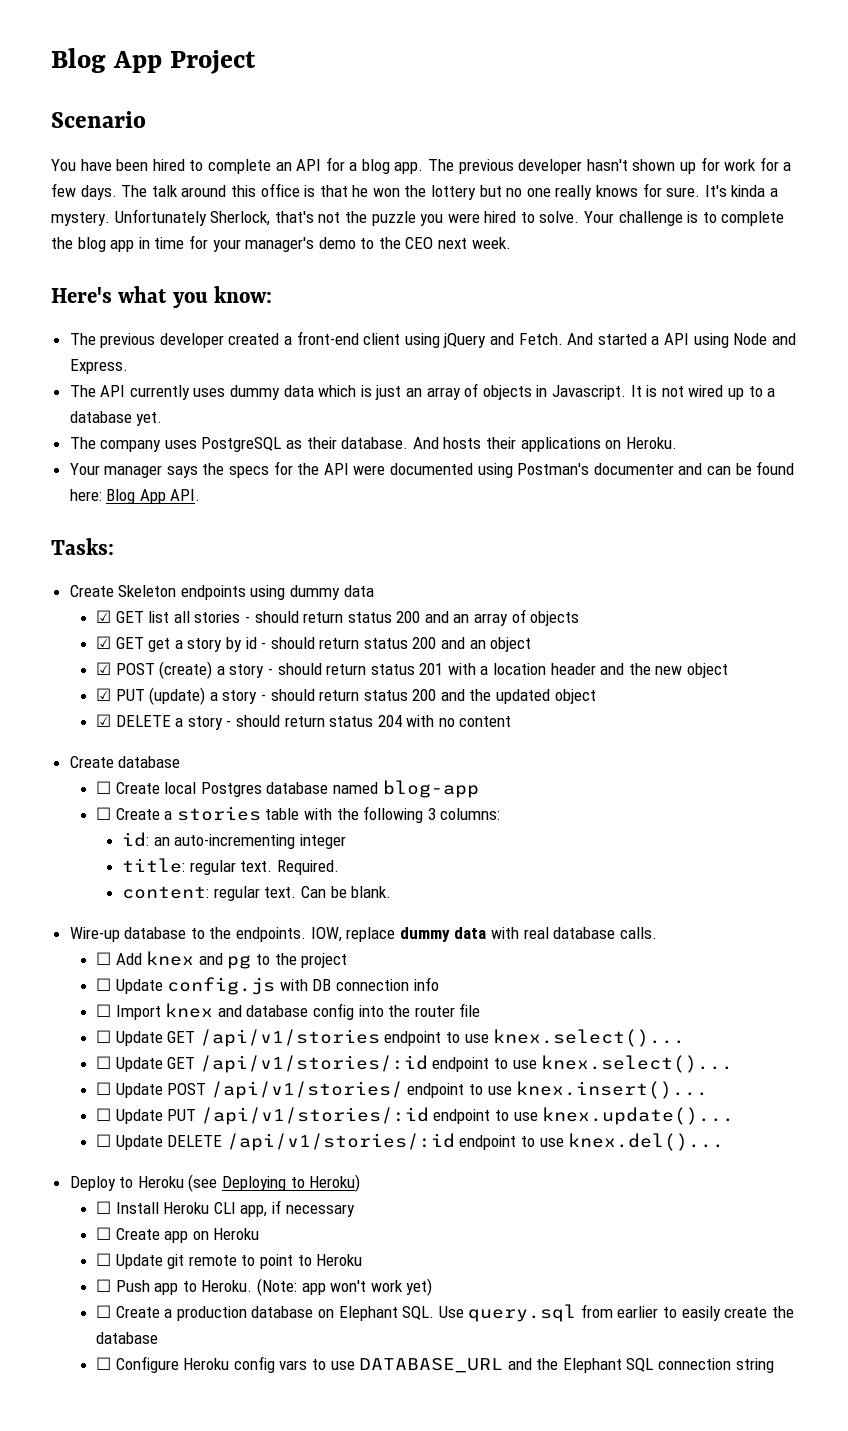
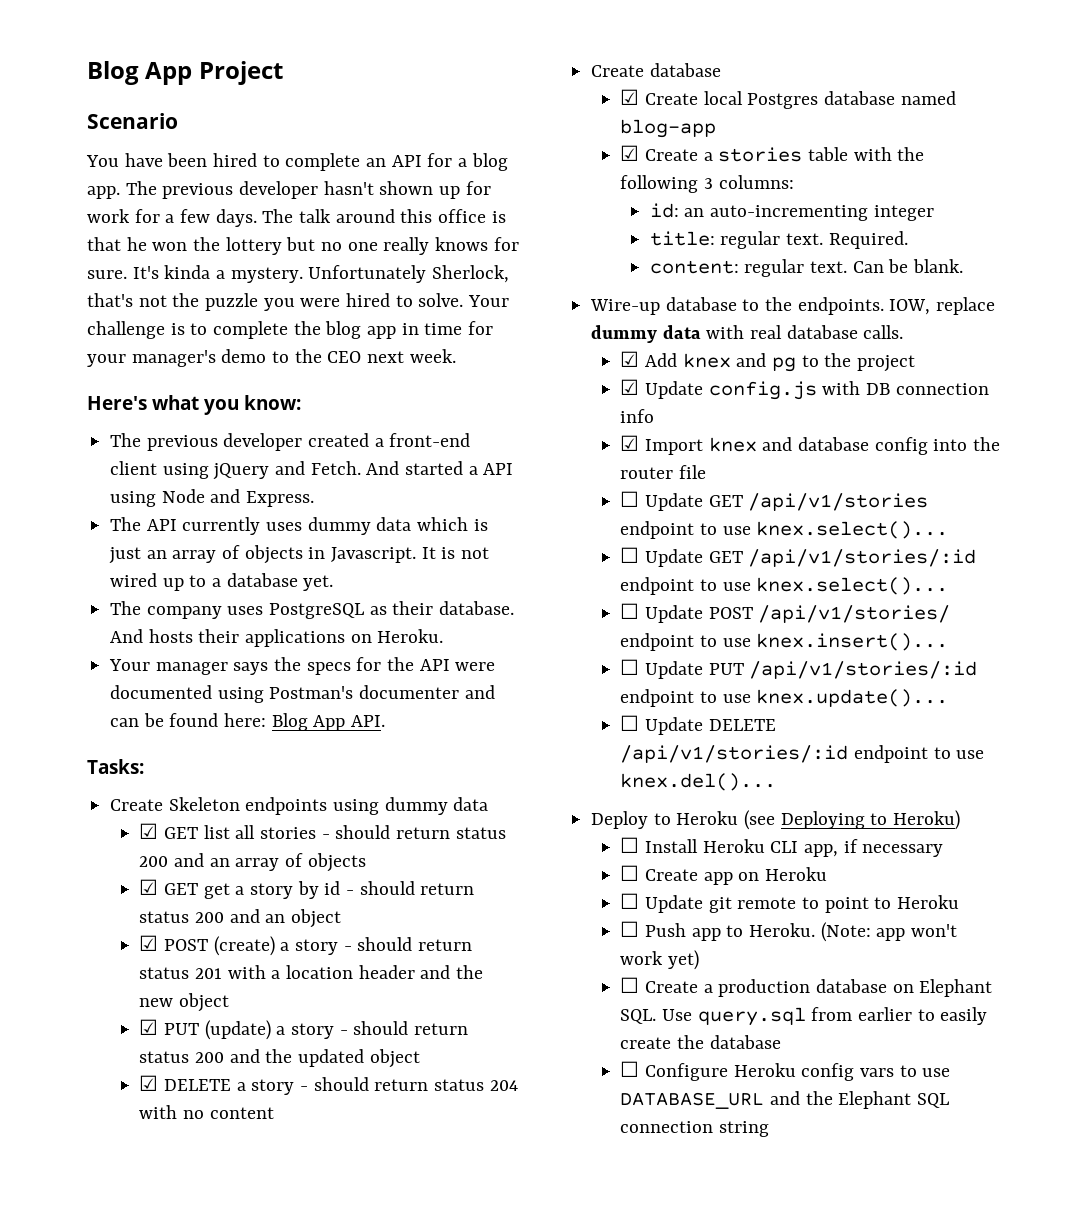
[95,781,111,794] ☐ -> [620,89,640,105] ☑
[95,807,111,820] ☐ -> [620,145,640,161] ☑
[95,952,111,965] ☐ -> [620,351,640,367] ☑
[95,978,111,991] ☐ -> [620,379,640,395] ☑
[95,1004,111,1017] ☐ -> [620,435,640,451] ☑

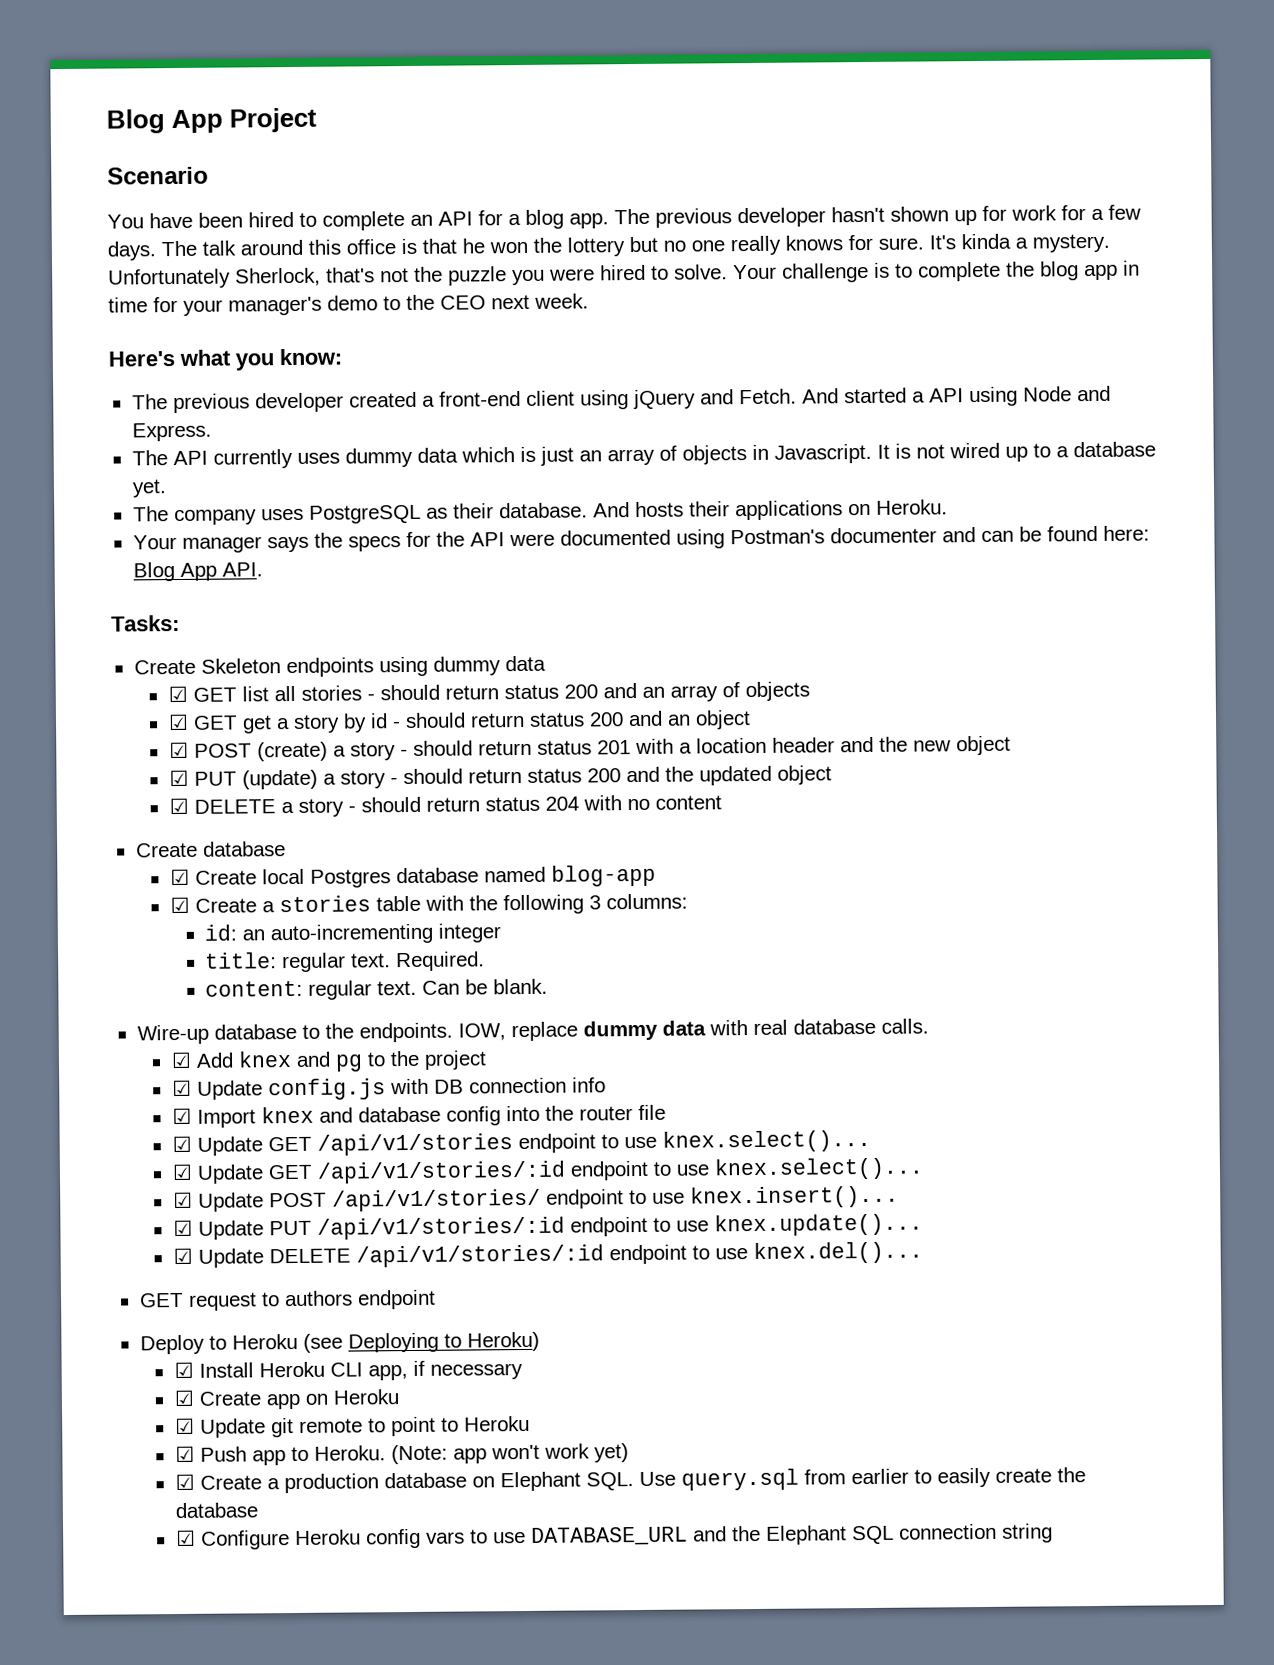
[620,491,640,507] ☐ -> [171,1135,192,1153] ☑
[620,547,640,563] ☐ -> [171,1163,193,1181] ☑
[620,603,640,619] ☐ -> [172,1191,193,1209] ☑
[620,659,640,675] ☐ -> [172,1219,193,1237] ☑
[620,715,640,731] ☐ -> [172,1247,193,1265] ☑
(777, 782) none -> [139,1289,436,1311] // GET request to authors endpoint
[620,837,640,853] ☐ -> [173,1361,194,1379] ☑
[620,865,640,881] ☐ -> [173,1389,194,1407] ☑
[620,893,640,909] ☐ -> [174,1417,195,1435] ☑
[620,921,640,937] ☐ -> [174,1445,195,1463] ☑
[620,977,640,993] ☐ -> [174,1473,195,1491] ☑
[620,1061,640,1077] ☐ -> [175,1529,196,1547] ☑

